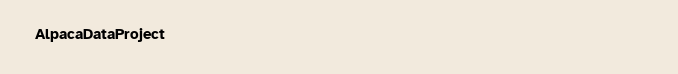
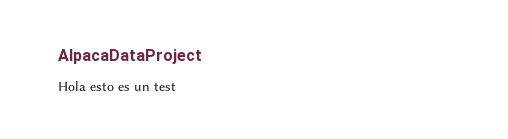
(165, 35) none -> [58,81,176,91] // Hola esto es un test

